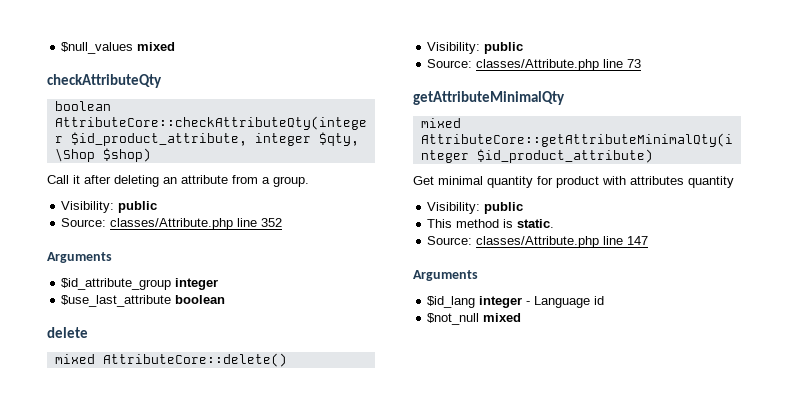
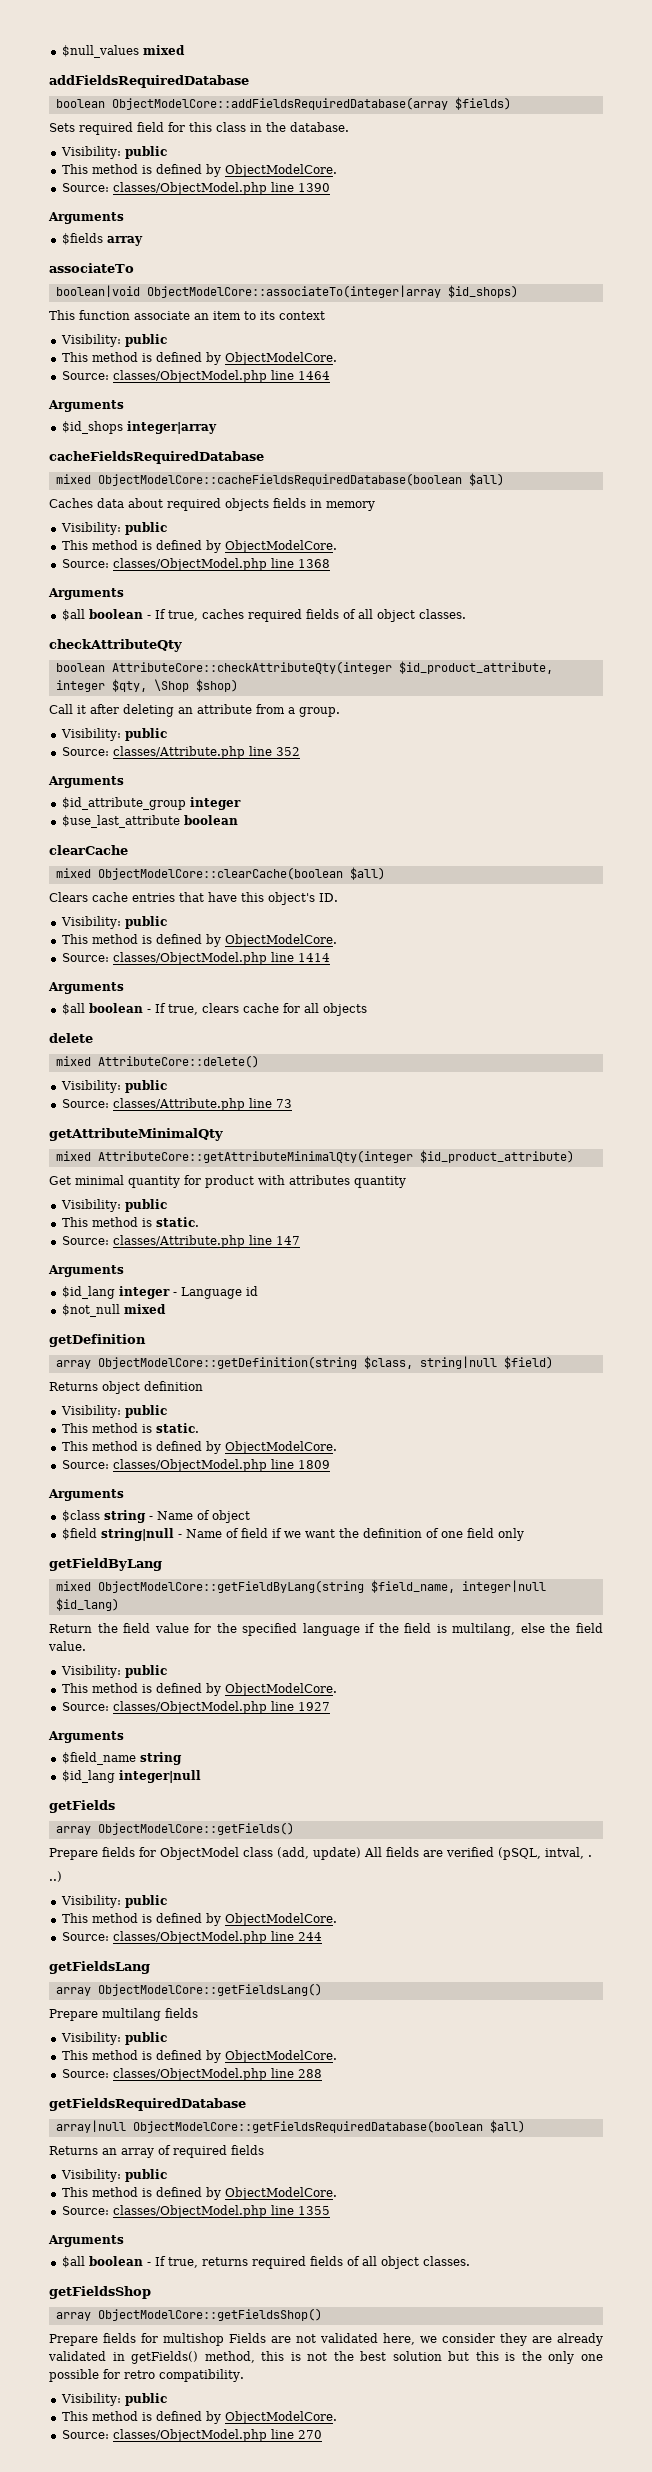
(176, 46) none -> [49,75,249,88] [55,97,511,110] [49,122,349,135] [60,146,167,159] [61,164,337,177] [61,182,330,195] [48,212,124,224] [61,233,143,246] [49,263,134,273] [55,285,518,298] [49,310,325,320] [60,334,167,347] [61,352,337,365] [61,370,330,383] [48,400,124,412] [61,421,217,434] [49,451,264,464] [55,473,504,486] [49,498,375,511] [60,522,167,535] [61,540,337,553] [61,558,330,571] [48,588,124,600] [61,609,466,622] // addFieldsRequiredDatabase // boolean ObjectModelCore::addFieldsRequiredDatabase(array $fields) // Sets required field for this class in the database. // Visibility: public // This method is defined by ObjectModelCore. // Source: classes/ObjectModel.php line 1390 // Arguments // $fields array // associateTo // boolean|void ObjectModelCore::associateTo(integer|array $id_shops) // This function associate an item to its context // Visibility: public // This method is defined by ObjectModelCore. // Source: classes/ObjectModel.php line 1464 // Arguments // $id_shops integer|array // cacheFieldsRequiredDatabase // mixed ObjectModelCore::cacheFieldsRequiredDatabase(boolean $all) // Caches data about required objects fields in memory // Visibility: public // This method is defined by ObjectModelCore. // Source: classes/ObjectModel.php line 1368 // Arguments // $all boolean - If true, caches required fields of all object classes.
(226, 299) none -> [49,845,128,855] [55,867,385,880] [49,892,338,905] [60,916,167,929] [61,934,337,947] [61,952,330,965] [48,982,124,994] [61,1003,367,1016] // clearCache // mixed ObjectModelCore::clearCache(boolean $all) // Clears cache entries that have this object's ID. // Visibility: public // This method is defined by ObjectModelCore. // Source: classes/ObjectModel.php line 1414 // Arguments // $all boolean - If true, clears cache for all objects
(522, 317) none -> [49,1334,146,1347] [55,1356,553,1369] [49,1381,203,1394] [60,1405,167,1418] [61,1423,199,1433] [61,1441,337,1454] [61,1459,330,1472] [48,1489,124,1501] [61,1510,250,1523] [61,1528,524,1541] [49,1558,162,1571] [55,1580,546,1593] [55,1598,119,1611] [49,1623,604,1636] [48,1641,86,1651] [60,1665,167,1678] [61,1683,337,1696] [61,1701,330,1714] [48,1731,124,1743] [61,1752,182,1765] [61,1770,201,1783] [49,1800,115,1813] [55,1822,294,1835] [49,1847,592,1860] [49,1871,62,1882] [60,1895,167,1908] [61,1913,337,1926] [61,1931,322,1944] [49,1961,150,1974] [55,1983,322,1996] [49,2008,198,2021] [60,2032,167,2045] [61,2050,337,2063] [61,2068,322,2081] [49,2098,246,2111] [55,2120,525,2133] [49,2145,264,2158] [60,2169,167,2182] [61,2187,337,2200] [61,2205,330,2218] [48,2235,124,2247] [61,2256,470,2269] [49,2286,151,2299] [55,2308,322,2321] [49,2333,603,2346] [48,2351,604,2364] [49,2369,244,2382] [60,2393,167,2406] [61,2411,337,2424] [61,2429,322,2442] // getDefinition // array ObjectModelCore::getDefinition(string $class, string|null $field) // Returns object definition // Visibility: public // This method is static. // This method is defined by ObjectModelCore. // Source: classes/ObjectModel.php line 1809 // Arguments // $class string - Name of object // $field string|null - Name of field if we want the definition of one field only // getFieldByLang // mixed ObjectModelCore::getFieldByLang(string $field_name, integer|null $id_lang) // Return the field value for the specified language if the field is multilang, else the field value. // Visibility: public // This method is defined by ObjectModelCore. // Source: classes/ObjectModel.php line 1927 // Arguments // $field_name string // $id_lang integer|null // getFields // array ObjectModelCore::getFields() // Prepare fields for ObjectModel class (add, update) All fields are verified (pSQL, intval, . // ..) // Visibility: public // This method is defined by ObjectModelCore. // Source: classes/ObjectModel.php line 244 // getFieldsLang // array ObjectModelCore::getFieldsLang() // Prepare multilang fields // Visibility: public // This method is defined by ObjectModelCore. // Source: classes/ObjectModel.php line 288 // getFieldsRequiredDatabase // array|null ObjectModelCore::getFieldsRequiredDatabase(boolean $all) // Returns an array of required fields // Visibility: public // This method is defined by ObjectModelCore. // Source: classes/ObjectModel.php line 1355 // Arguments // $all boolean - If true, returns required fields of all object classes. // getFieldsShop // array ObjectModelCore::getFieldsShop() // Prepare fields for multishop Fields are not validated here, we consider they are already validated in getFields() method, this is not the best solution but this is the only one possible for retro compatibility. // Visibility: public // This method is defined by ObjectModelCore. // Source: classes/ObjectModel.php line 270

